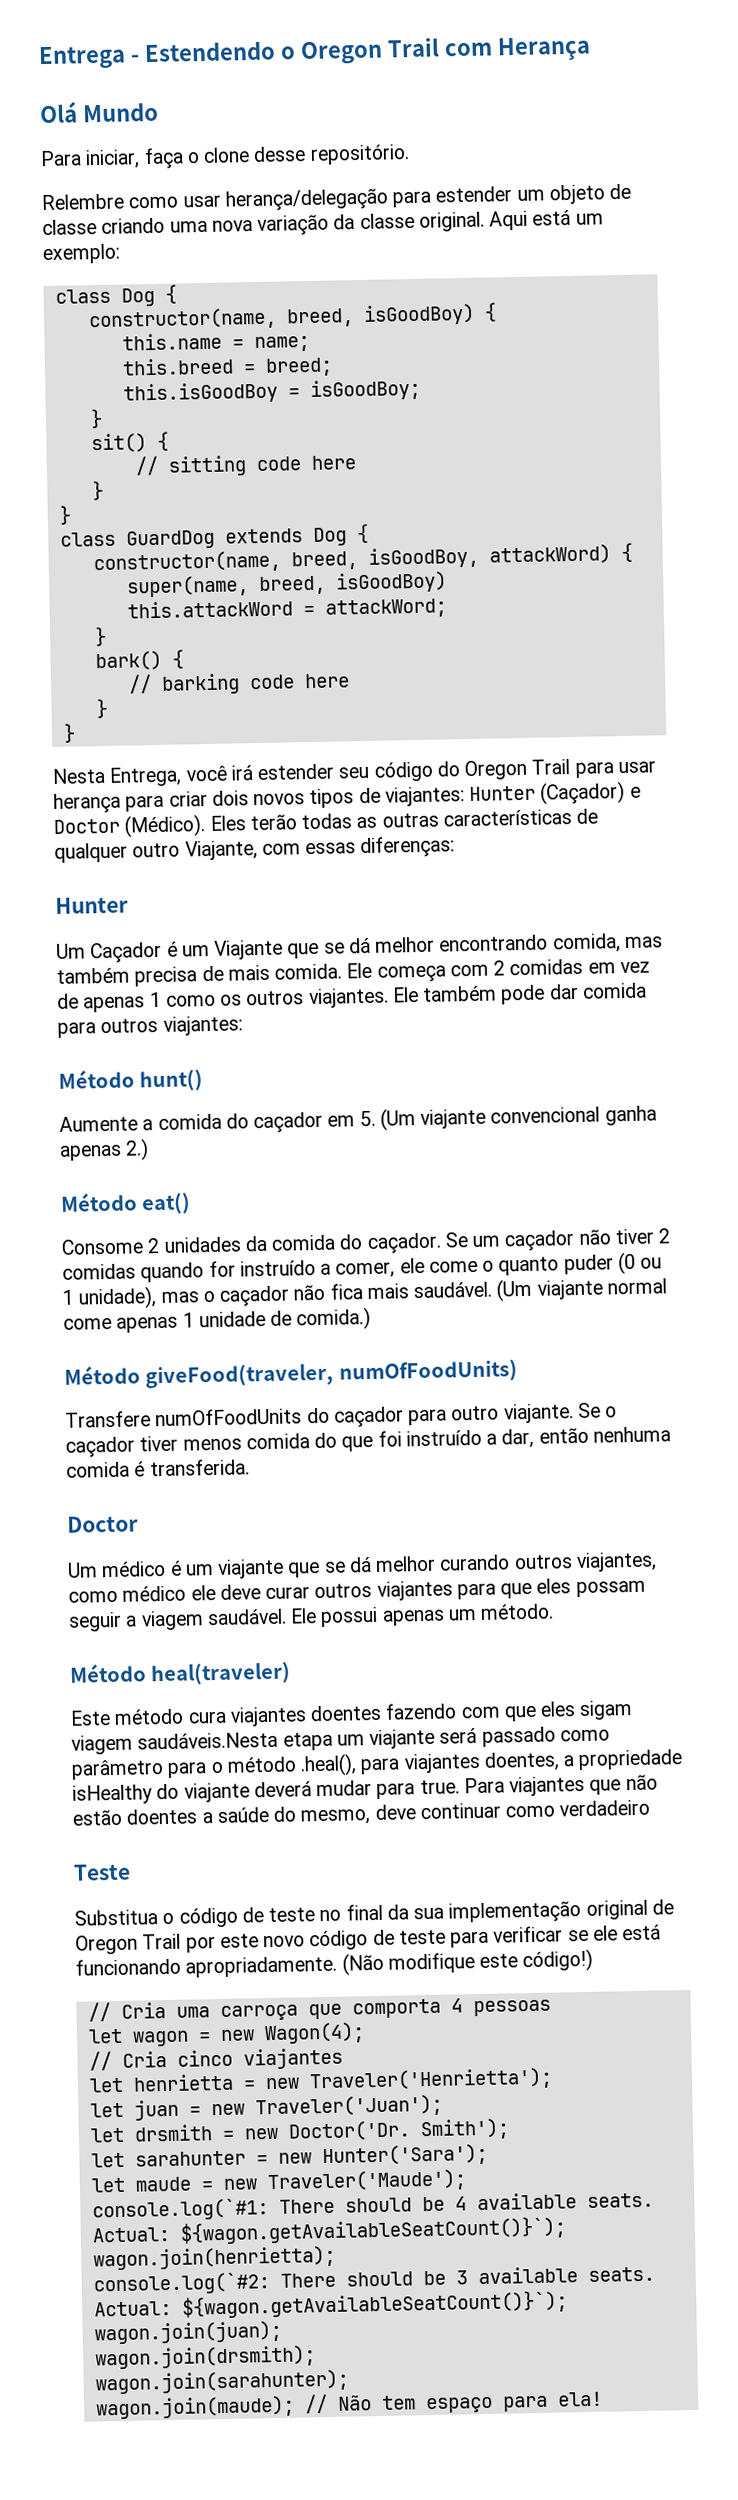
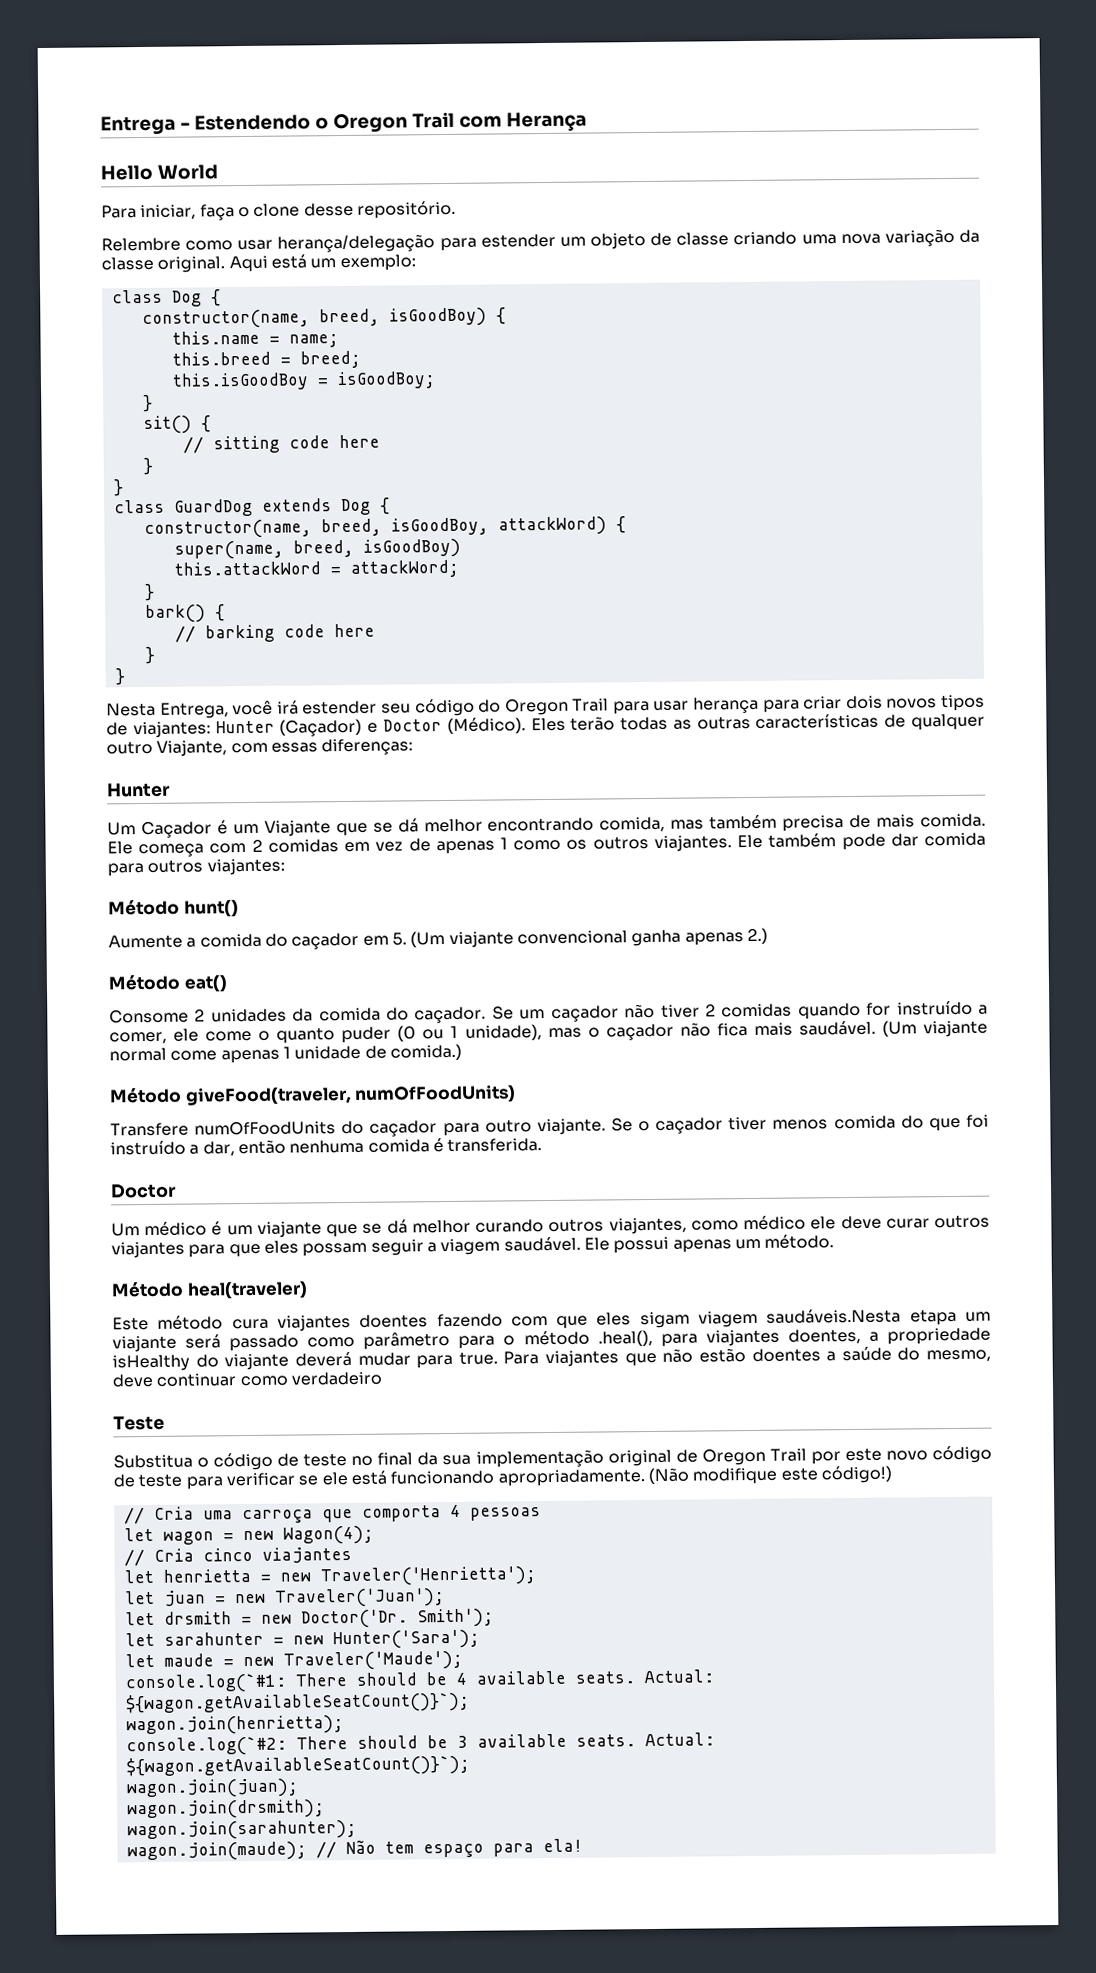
[39,101,159,124] Olá Mundo -> [100,164,218,181] Hello World

